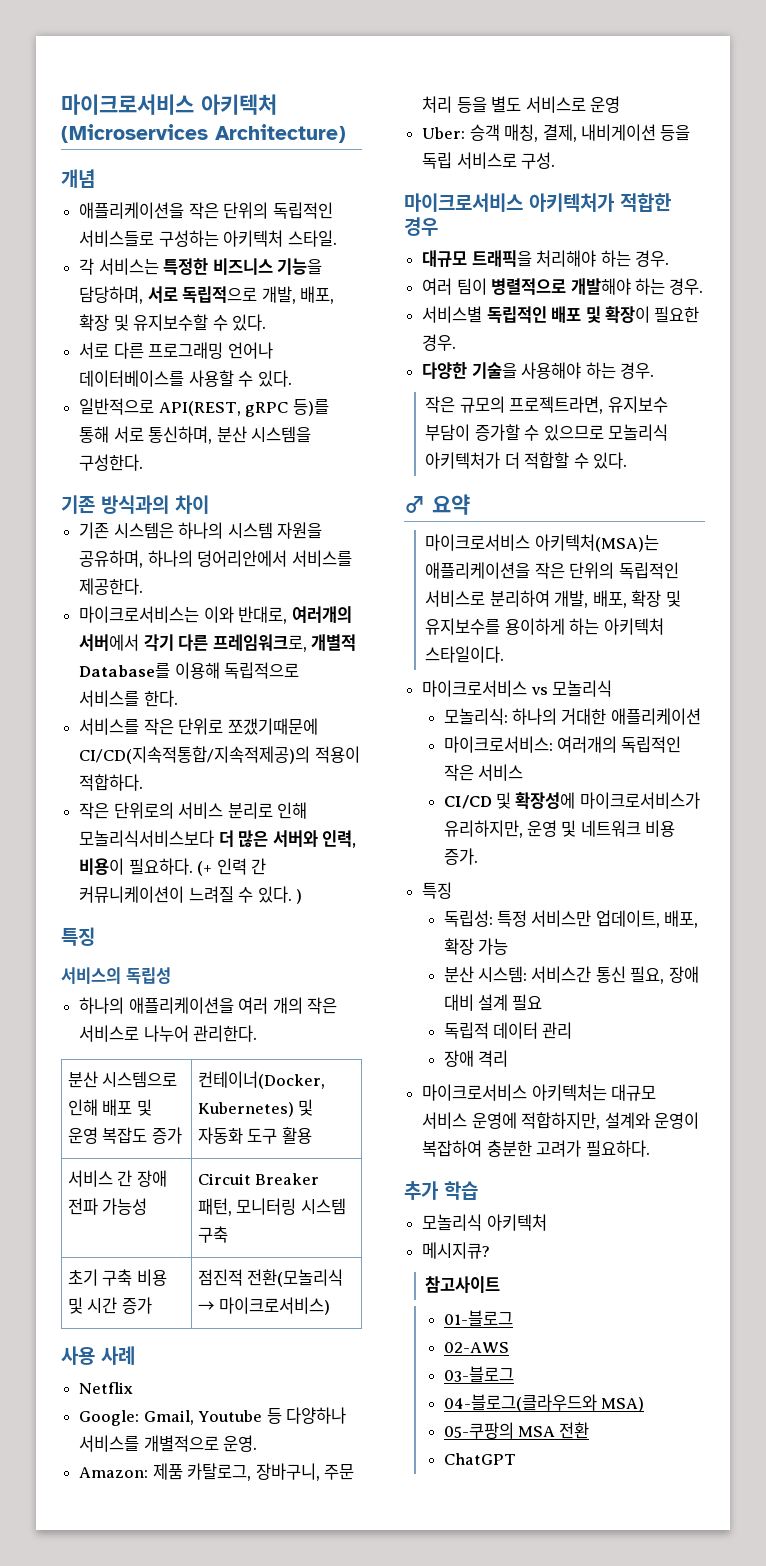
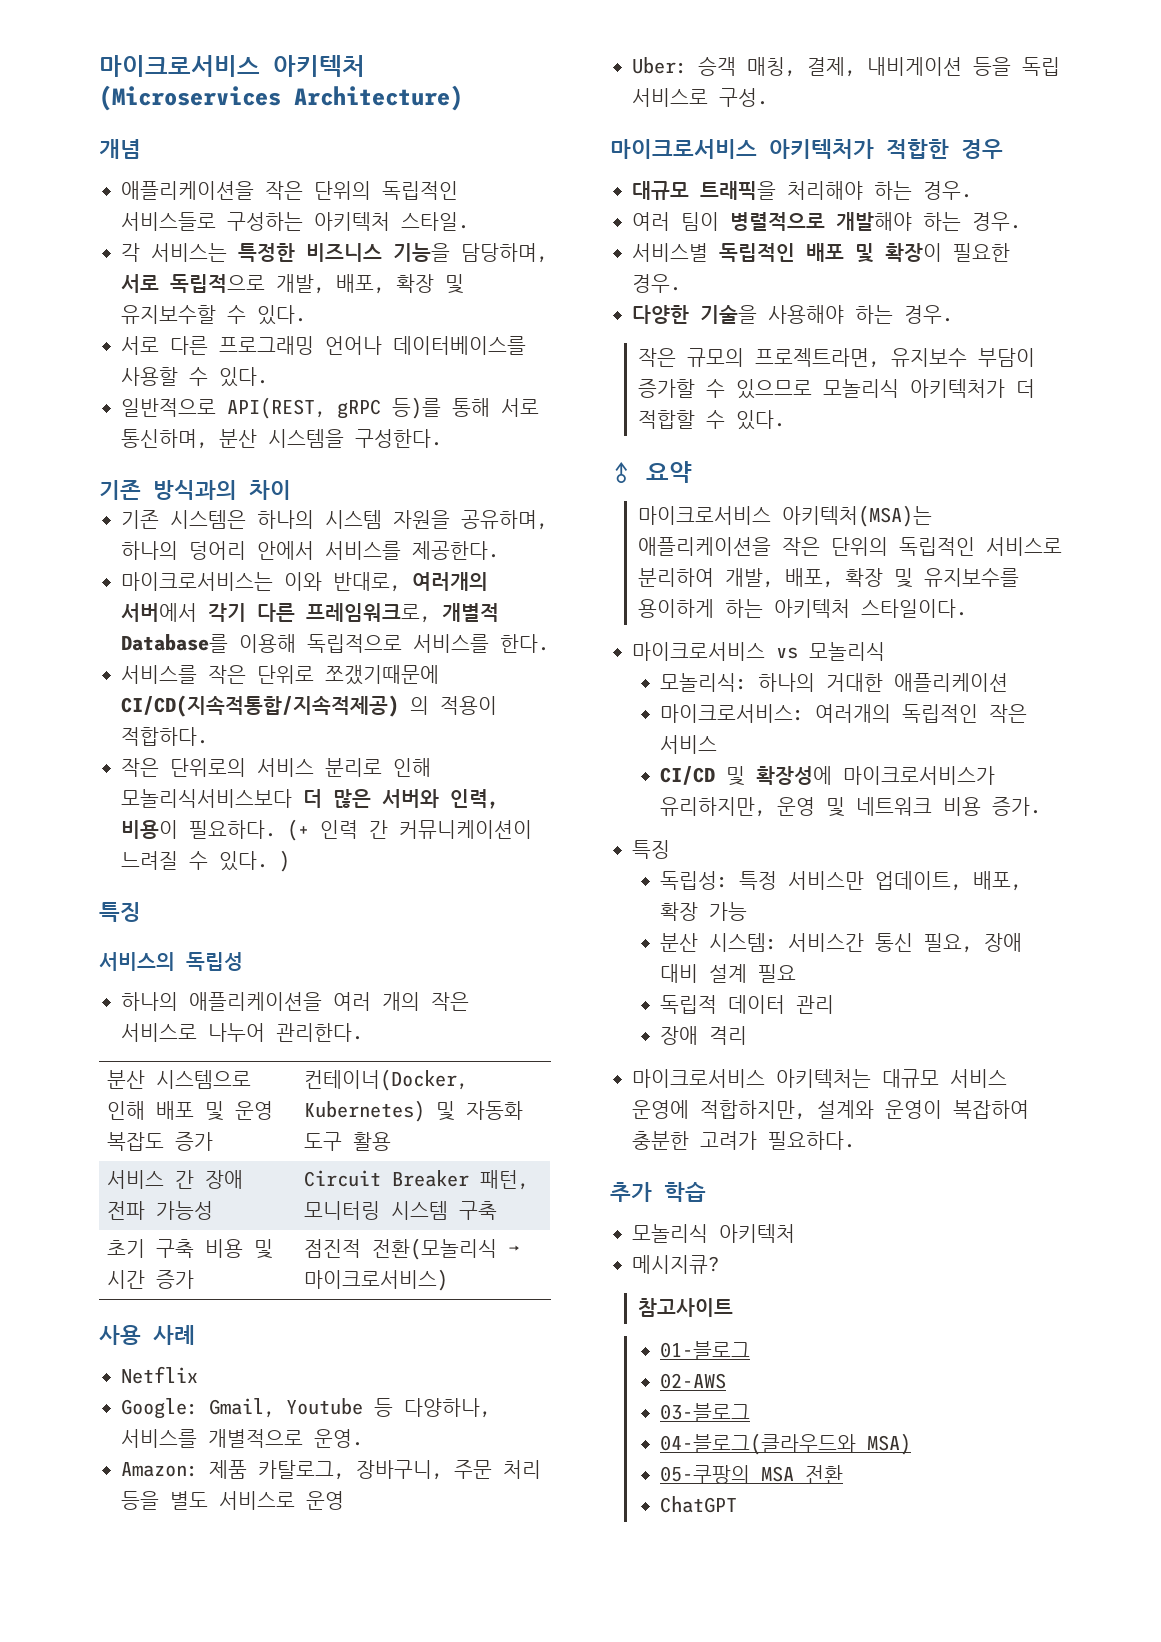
[197,550,288,567] 덩어리안에서 -> [189,541,314,560] 덩어리 안에서
[79,746,311,764] CI/CD(지속적통합/지속적제공)의 -> [121,695,429,717] CI/CD(지속적통합/지속적제공) 의
[285,1407,346,1424] 다양하나 -> [404,1398,491,1418] 다양하나,

